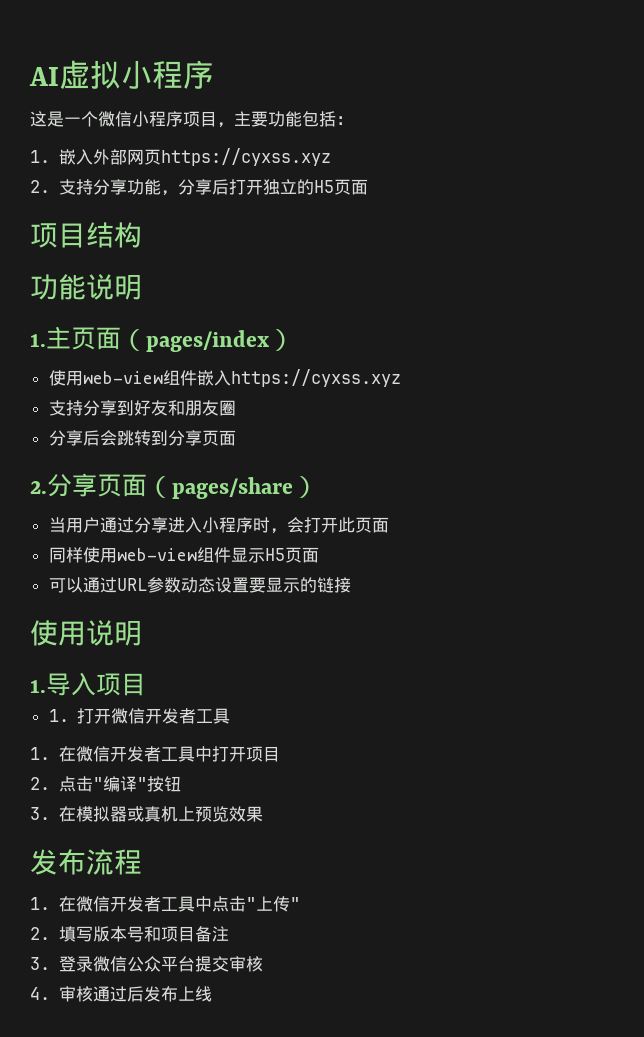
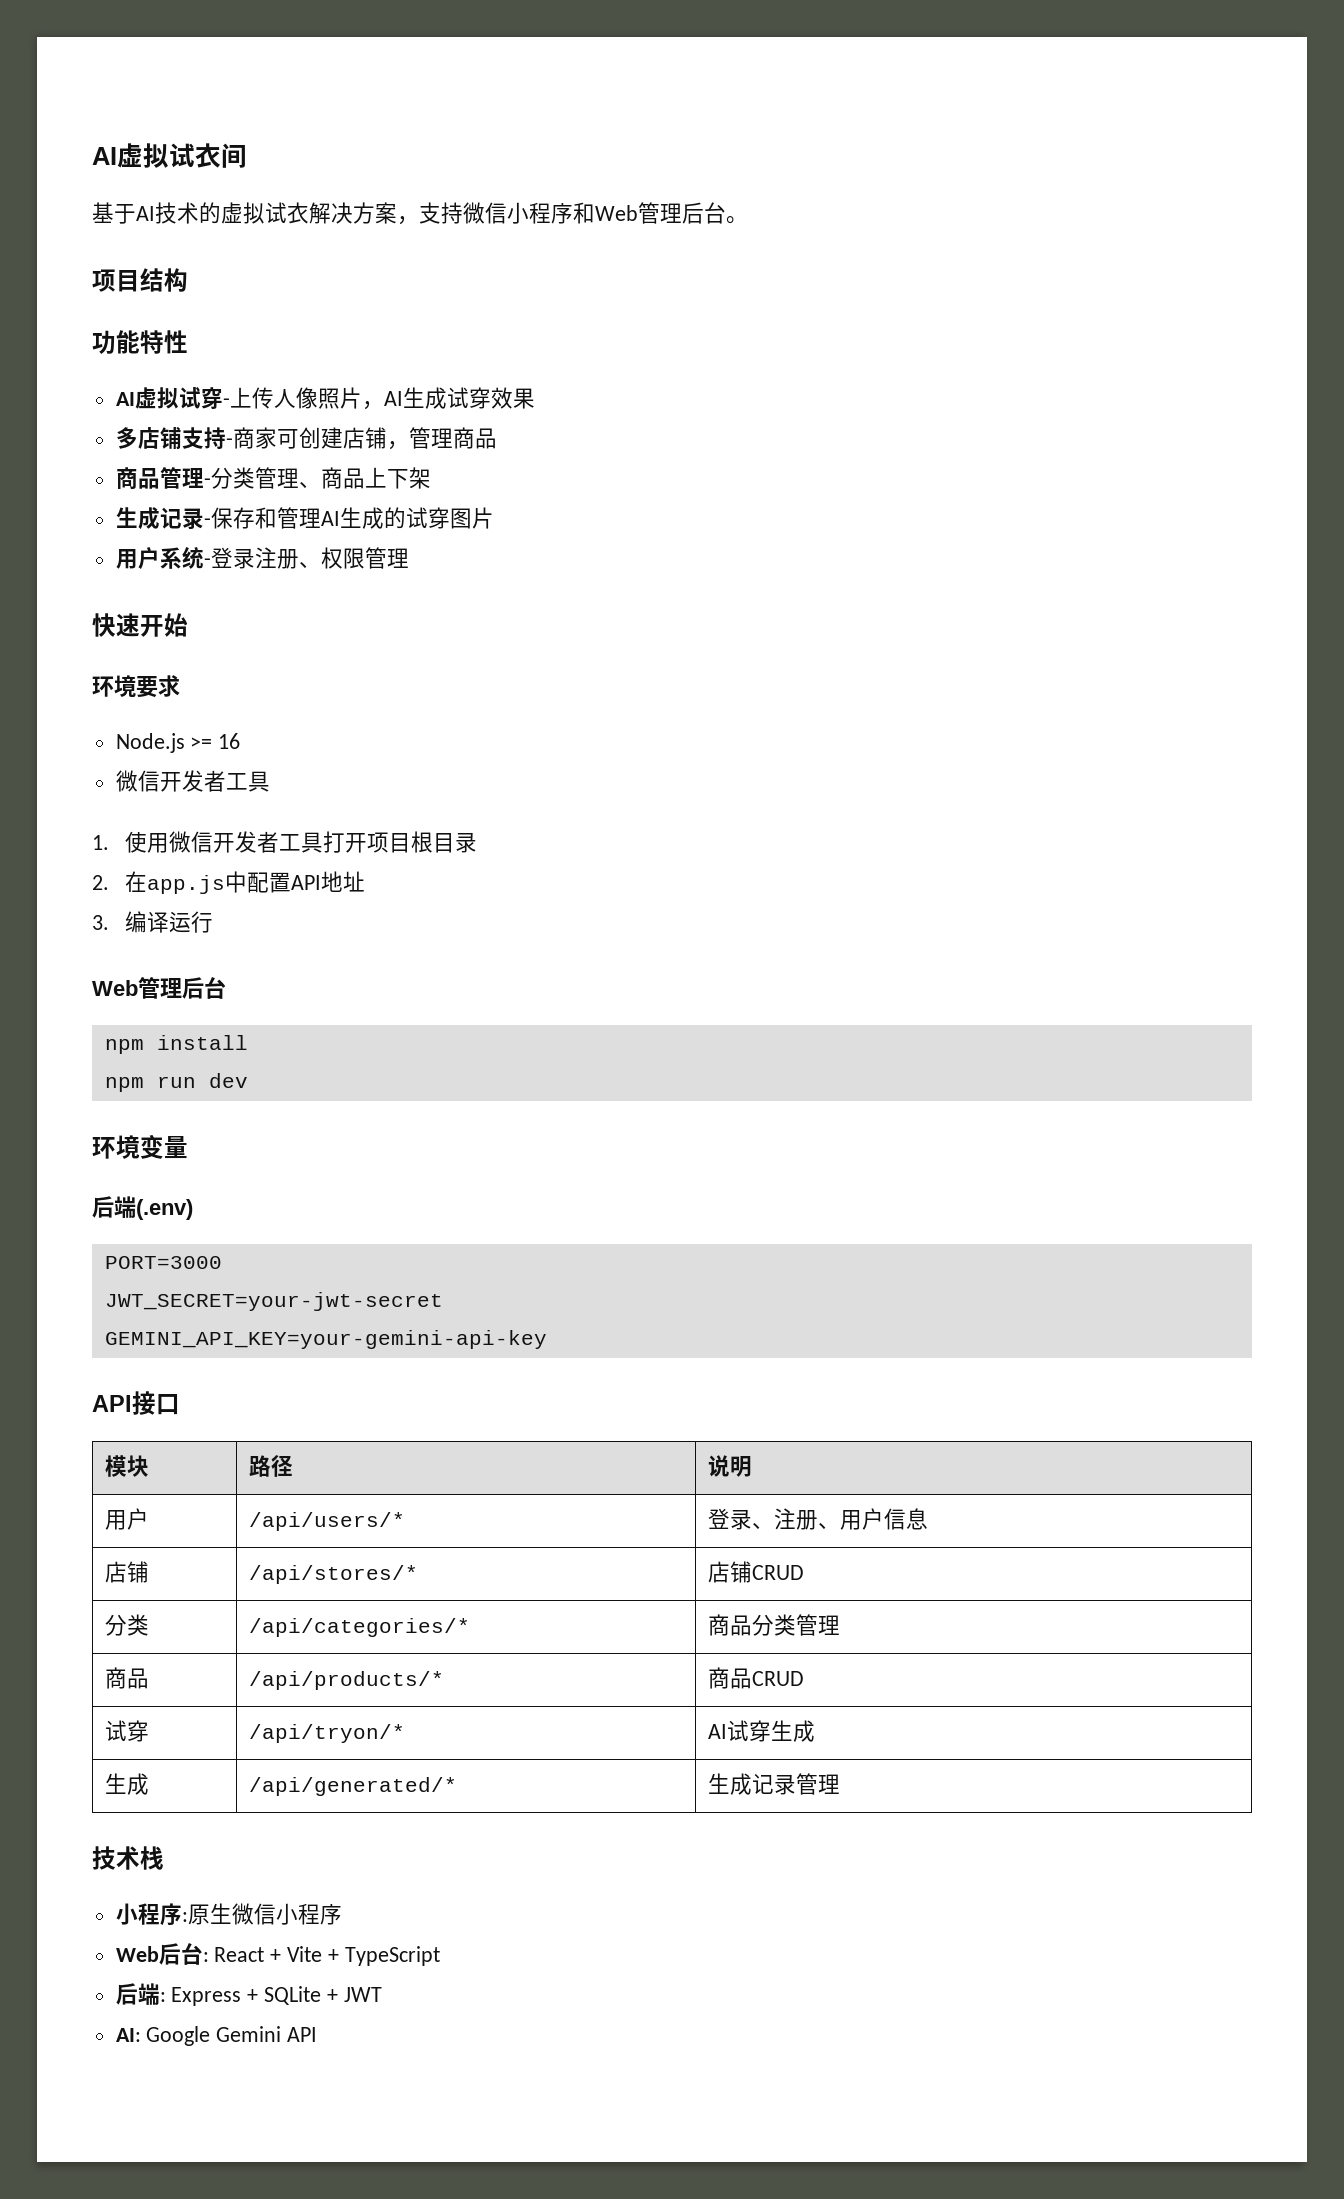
[29,60,214,89] [30,111,353,128] [30,148,331,166] [30,179,368,196] [30,222,142,248] [30,274,142,300] [30,326,294,352] [48,369,401,387] [48,400,236,416] [48,430,236,446] [30,473,318,499] [48,517,389,534] [48,547,319,563] [48,577,351,593] [30,620,142,646] [30,672,146,696] [48,708,112,724] AI虚拟小程序 // 这是一个微信小程序项目，主要功能包括： // 1.嵌入外部网页https://cyxss.xyz // 2.支持分享功能，分享后打开独立的H5页面 // 项目结构 // 功能说明 // 1.主页面（pages/index） // 使用web-view组件嵌入https://cyxss.xyz // 支持分享到好友和朋友圈 // 分享后会跳转到分享页面 // 2.分享页面（pages/share） // 当用户通过分享进入小程序时，会打开此页面 // 同样使用web-view组件显示H5页面 // 可以通过URL参数动态设置要显示的链接 // 使用说明 // 1.导入项目 // 1.打开 -> [92,143,247,168] [92,202,748,225] [92,268,188,292] [92,330,188,354] [115,387,535,410] [115,426,497,450] [115,467,431,489] [115,507,494,530] [115,546,409,569] [92,613,188,637] [92,675,180,698] [115,733,241,753] AI虚拟试衣间 // 基于AI技术的虚拟试衣解决方案，支持微信小程序和Web管理后台。 // 项目结构 // 功能特性 // AI虚拟试穿-上传人像照片，AI生成试穿效果 // 多店铺支持-商家可创建店铺，管理商品 // 商品管理-分类管理、商品上下架 // 生成记录-保存和管理AI生成的试穿图片 // 用户系统-登录注册、权限管理 // 快速开始 // 环境要求 // Node.js >= 16 //
[58,746,212,762] 在微信开发者工具中 -> [124,831,323,853] 使用微信开发者工具
[30,776,181,792] [30,806,263,822] [30,849,142,875] [30,896,300,912] [30,926,229,942] [30,956,263,972] [30,986,212,1002] // 2.点击"编译"按钮 // 3.在模拟器或真机上预览效果 // 发布流程 // 1.在微信开发者工具中点击"上传" // 2.填写版本号和项目备注 // 3.登录微信公众平台提交审核 // 4.审核通过后发布上线 -> [410,831,477,853] [92,871,365,894] [92,911,213,933] [92,977,226,999] [104,1035,248,1054] [104,1073,248,1092] [92,1134,188,1159] [92,1196,193,1220] [104,1256,222,1269] [104,1292,443,1311] [104,1330,547,1349] [92,1391,180,1415] [104,1455,149,1477] [248,1455,293,1477] [707,1455,752,1477] [104,1508,149,1530] [248,1512,405,1531] [707,1508,928,1530] [104,1561,149,1583] [248,1565,418,1584] [707,1561,804,1583] [104,1614,149,1636] [248,1618,470,1637] [707,1614,840,1636] [104,1667,149,1689] [248,1671,444,1690] [707,1667,804,1689] [104,1720,149,1742] [248,1724,405,1743] [707,1720,815,1742] [104,1773,149,1795] [248,1777,457,1796] [707,1773,840,1795] [92,1846,164,1870] [115,1903,342,1926] [115,1943,440,1966] [115,1983,382,2006] [115,2026,318,2046] 根目录 // 2.在app.js中配置API地址 // 3.编译运行 // Web管理后台 // npm install // npm run dev // 环境变量 // 后端(.env) // PORT=3000 // JWT_SECRET=your-jwt-secret // GEMINI_API_KEY=your-gemini-api-key // API接口 // 模块 | 路径 | 说明 // 用户 | /api/users/* | 登录、注册、用户信息 // 店铺 | /api/stores/* | 店铺CRUD // 分类 | /api/categories/* | 商品分类管理 // 商品 | /api/products/* | 商品CRUD // 试穿 | /api/tryon/* | AI试穿生成 // 生成 | /api/generated/* | 生成记录管理 // 技术栈 // 小程序:原生微信小程序 // Web后台: React + Vite + TypeScript // 后端: Express + SQLite + JWT // AI: Google Gemini API

